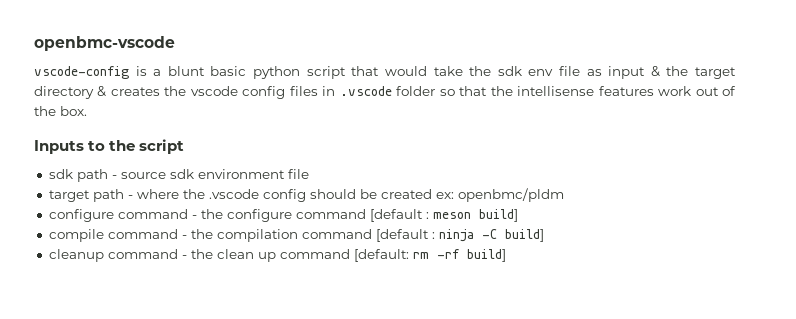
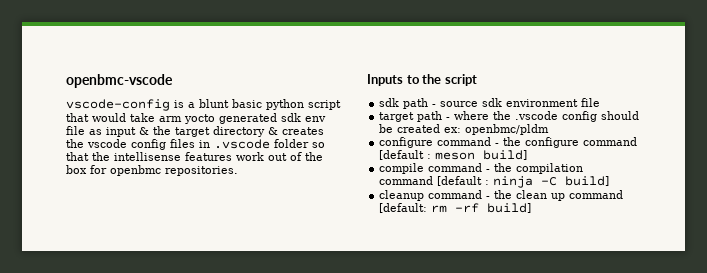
[469,66,492,76] the -> [159,113,277,124] arm yocto generated
[60,106,87,116] box. -> [66,165,238,176] box for openbmc repositories.

